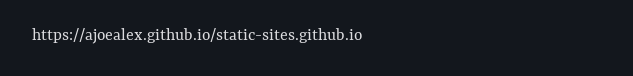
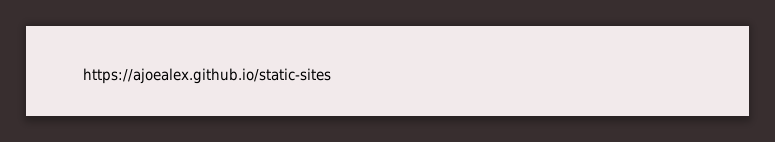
[32,28,362,44] https://ajoealex.github.io/static-sites.github.io -> [83,68,331,84] https://ajoealex.github.io/static-sites

